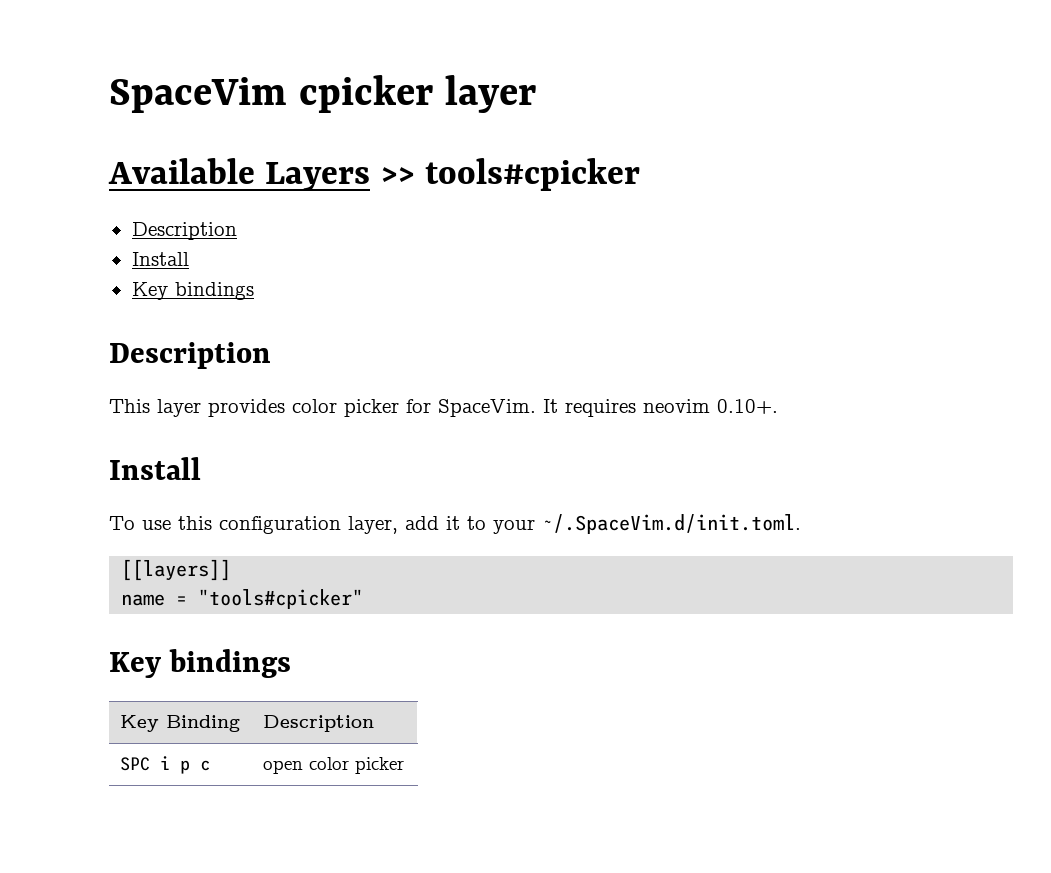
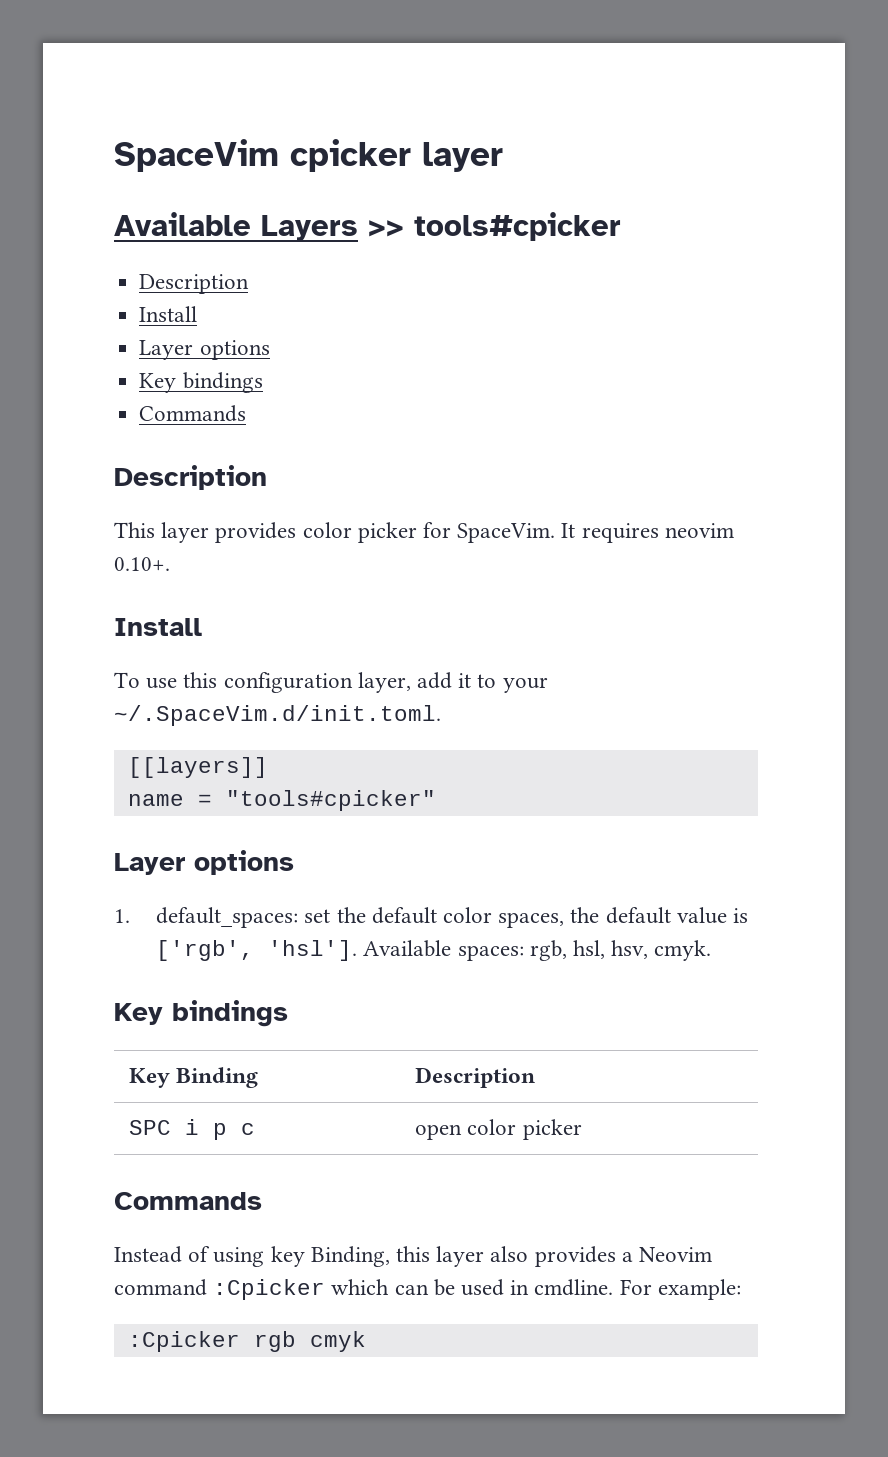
[131,282,254,300] // Key bindings -> [139,340,270,360] [139,372,263,393] [139,405,247,422] // Layer options // Key bindings // Commands
(364, 599) none -> [114,850,294,875] [114,907,749,928] [156,940,712,961] // Layer options // 1. default_spaces: set the default color spaces, the default value is ['rgb', 'hsl']. Available spaces: rgb, hsl, hsv, cmyk.
(405, 765) none -> [114,1192,262,1210] [114,1246,713,1267] [114,1279,741,1300] [127,1331,366,1352] // Commands // Instead of using key Binding, this layer also provides a Neovim command :Cpicker which can be used in cmdline. For example: // :Cpicker rgb cmyk

